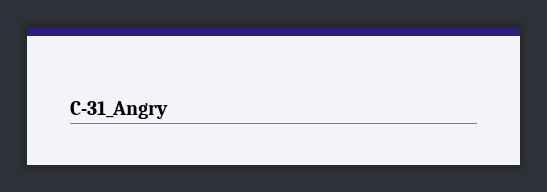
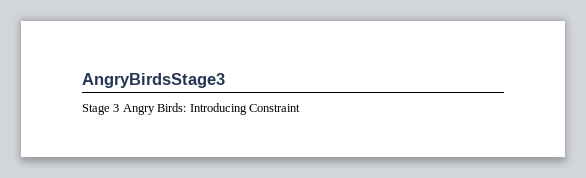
[70,101,168,119] C-31_Angry -> [82,73,225,88] [82,103,300,115] AngryBirdsStage3 // Stage 3 Angry Birds: Introducing Constraint

